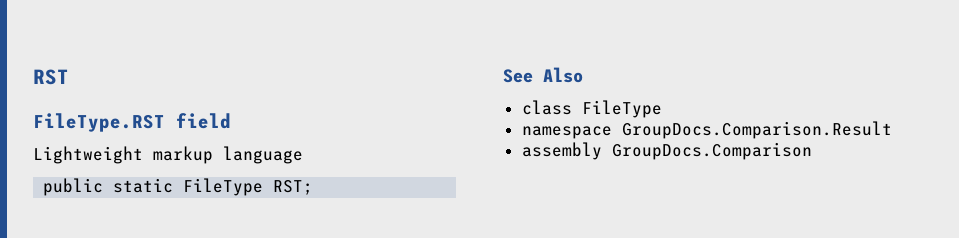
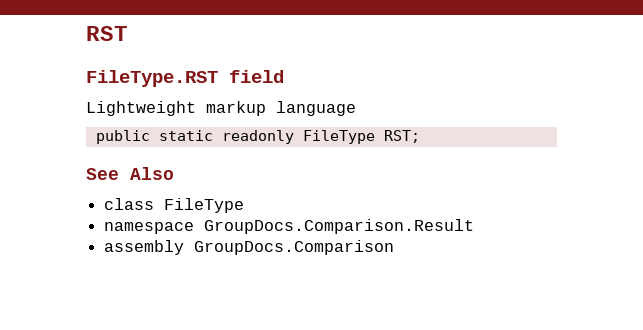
(174, 185) none -> [221,130,294,144] readonly

